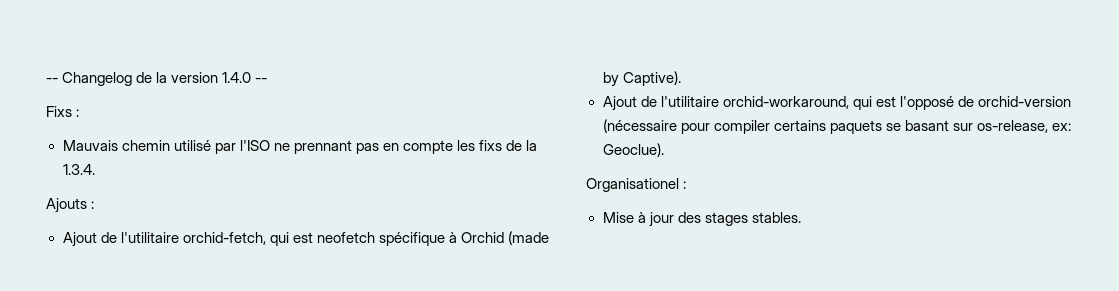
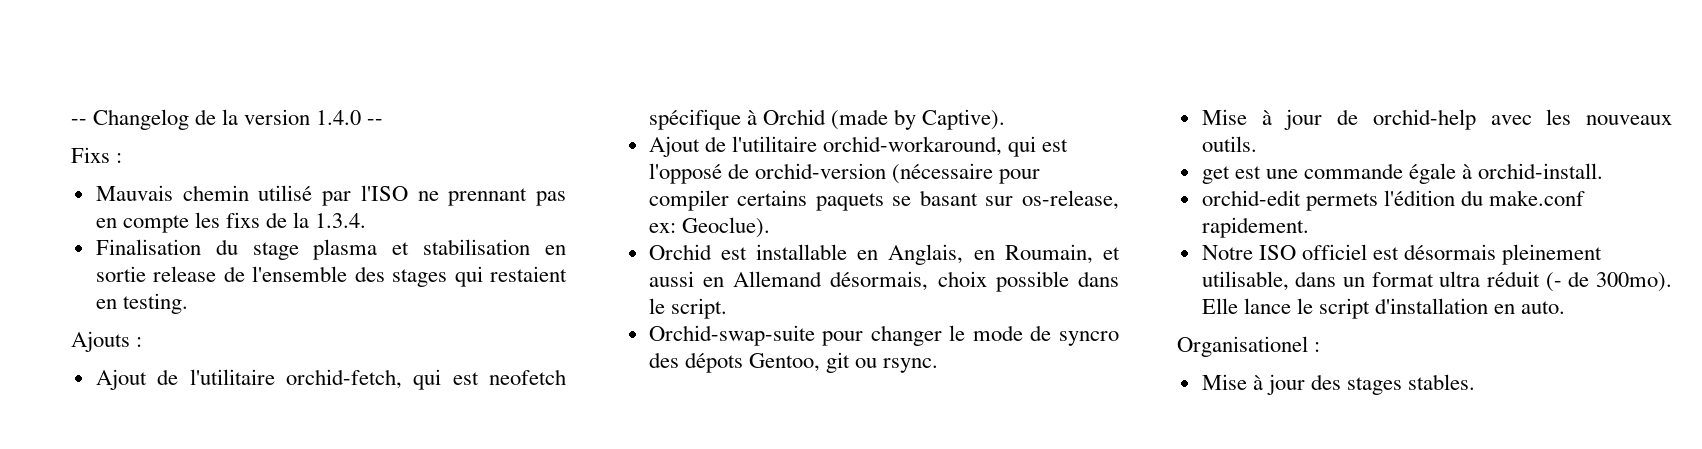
(95, 169) none -> [95,239,566,260] [95,266,567,287] [95,293,188,314] // Finalisation du stage plasma et stabilisation en sortie release de l'ensemble des stages qui restaient en testing.
(664, 150) none -> [648,244,1120,265] [648,271,1119,292] [648,298,727,319] [648,325,1119,346] [648,352,939,373] [1201,109,1672,130] [1201,136,1257,152] [1201,163,1604,184] [1201,190,1586,211] [1201,217,1309,238] [1201,244,1603,265] [1201,271,1672,292] [1201,298,1566,319] // Orchid est installable en Anglais, en Roumain, et aussi en Allemand désormais, choix possible dans le script. // Orchid-swap-suite pour changer le mode de syncro des dépots Gentoo, git ou rsync. // Mise à jour de orchid-help avec les nouveaux outils. // get est une commande égale à orchid-install. // orchid-edit permets l'édition du make.conf rapidement. // Notre ISO officiel est désormais pleinement utilisable, dans un format ultra réduit (- de 300mo). Elle lance le script d'installation en auto.

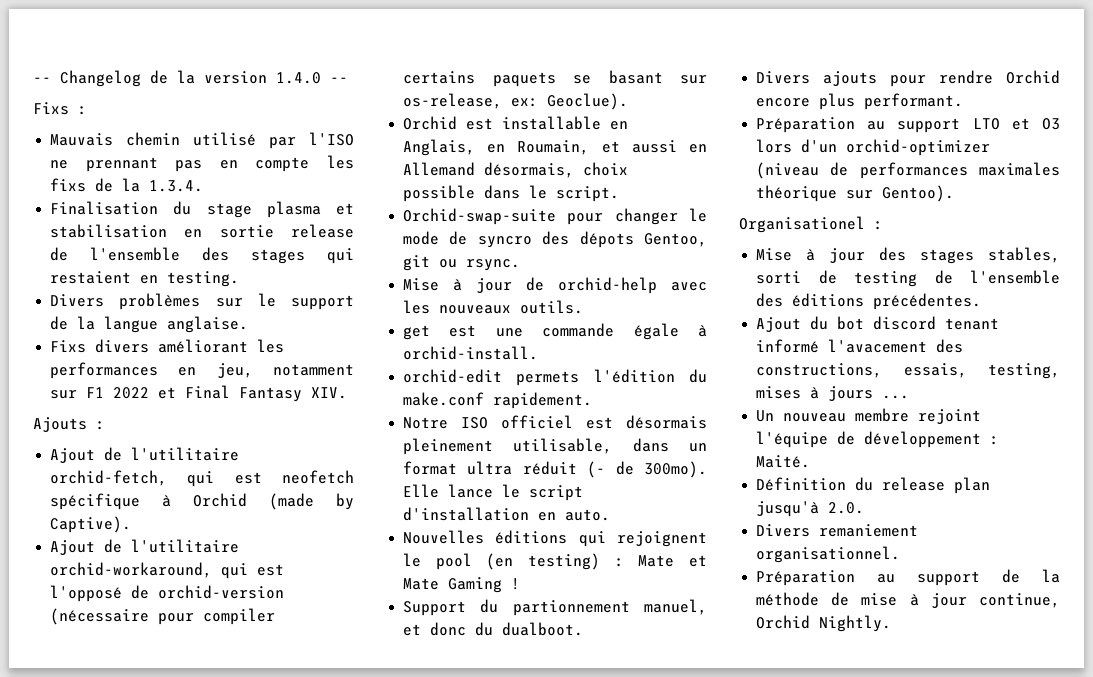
(188, 303) none -> [50,293,354,310] [50,316,249,333] [50,339,285,353] [50,362,354,379] [50,385,348,402] // Divers problèmes sur le support de la langue anglaise. // Fixs divers améliorant les performances en jeu, notamment sur F1 2022 et Final Fantasy XIV.
(1566, 307) none -> [403,530,707,547] [403,553,707,570] [403,577,521,593] [403,599,707,616] [403,622,584,636] [756,70,1060,87] [756,93,964,110] [756,117,1060,133] [756,139,991,156] [756,162,1060,179] [756,185,955,202] // Nouvelles éditions qui rejoignent le pool (en testing) : Mate et Mate Gaming ! // Support du partionnement manuel, et donc du dualboot. // Divers ajouts pour rendre Orchid encore plus performant. // Préparation au support LTO et O3 lors d'un orchid-optimizer (niveau de performances maximales théorique sur Gentoo).
[1408,374,1476,390] stables. -> [988,247,1060,263] [756,270,1060,287] [756,293,982,310] [756,316,1000,332] [756,339,964,353] [756,363,1060,379] [756,386,910,401] [756,408,982,424] [756,431,1000,448] [756,455,811,468] [756,477,991,494] [756,501,865,517] [756,524,919,537] [756,546,901,563] [756,569,1060,586] [756,592,1060,608] [756,615,892,632] stables, sorti de testing de l'ensemble des éditions précédentes. // Ajout du bot discord tenant informé l'avacement des constructions, essais, testing, mises à jours ... // Un nouveau membre rejoint l'équipe de développement : Maité. // Définition du release plan jusqu'à 2.0. // Divers remaniement organisationnel. // Préparation au support de la méthode de mise à jour continue, Orchid Nightly.

